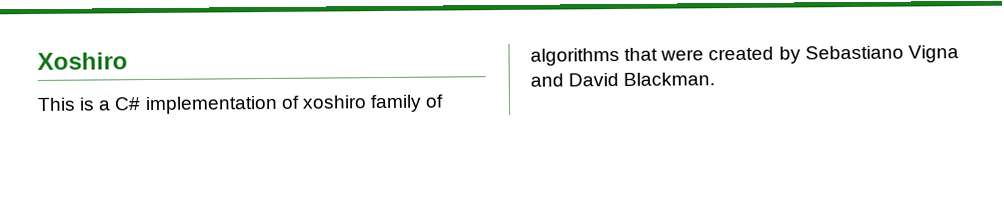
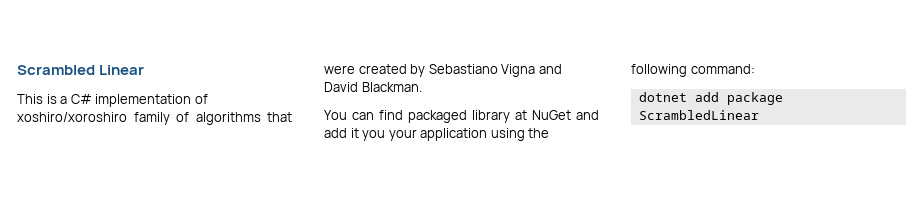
[37,52,128,70] Xoshiro -> [17,65,145,75] Scrambled Linear
[301,95,367,109] xoshiro -> [17,112,127,122] xoshiro/xoroshiro
(716, 79) none -> [324,110,599,123] [324,128,550,141] [631,64,755,77] [638,92,783,105] [638,110,759,120] // You can find packaged library at NuGet and add it you your application using the following command: // dotnet add package ScrambledLinear

